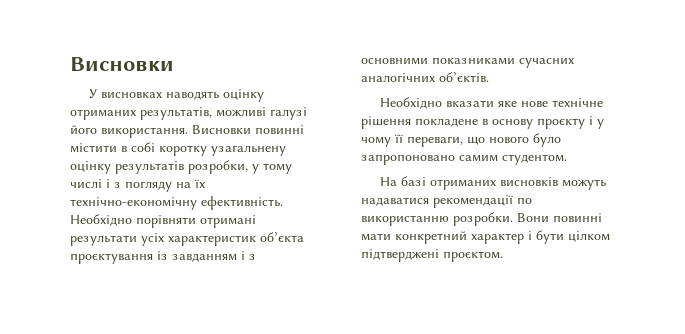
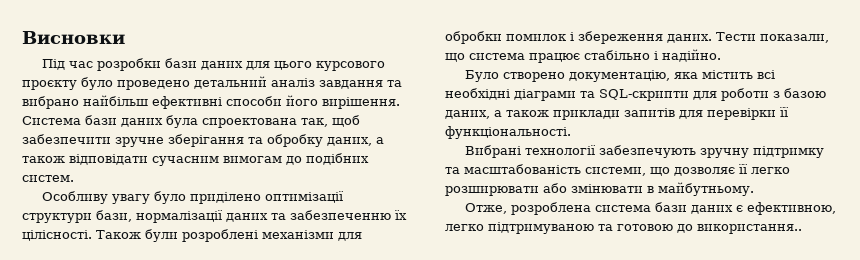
[89,89,265,102] [70,107,307,120] [70,125,304,138] [70,142,286,156] [70,160,292,174] [70,179,206,192] [70,196,283,210] [70,214,256,228] [70,232,304,246] [70,251,256,264] [361,57,575,68] [361,72,489,83] [380,97,604,109] [361,116,604,129] [361,133,561,147] [361,154,567,165] [380,176,607,190] [361,195,532,208] [361,212,602,226] [361,230,610,244] [361,249,503,262] У висновках наводять оцінку отриманих результатів, можливі галузі його використання. Висновки повинні містити в собі коротку узагальнену оцінку результатів розробки, у тому числі і з погляду на їх технічно-економічну ефективність. Необхідно порівняти отримані результати усіх характеристик об’єкта проєктування із завданням і з основними показниками сучасних аналогічних об’єктів. // Необхідно вказати яке нове технічне рішення покладене в основу проєкту і у чому її переваги, що нового було запропоновано самим студентом. // На базі отриманих висновків можуть надаватися рекомендації по використанню розробки. Вони повинні мати конкретний характер і бути цілком підтверджені проєктом. -> [42,58,386,71] [22,76,402,90] [22,95,400,109] [22,115,360,128] [22,134,384,147] [22,153,369,166] [22,175,74,182] [42,191,345,204] [22,210,407,223] [22,229,362,242] [445,31,829,44] [445,49,721,63] [465,70,776,82] [445,88,826,101] [445,107,789,120] [445,126,571,139] [465,145,825,158] [445,164,790,176] [445,182,754,196] [465,202,837,215] [445,222,802,234] Під час розробки бази даних для цього курсового проєкту було проведено детальний аналіз завдання та вибрано найбільш ефективні способи його вирішення. Система бази даних була спроектована так, щоб забезпечити зручне зберігання та обробку даних, а також відповідати сучасним вимогам до подібних систем. // Особливу увагу було приділено оптимізації структури бази, нормалізації даних та забезпеченню їх цілісності. Також були розроблені механізми для обробки помилок і збереження даних. Тести показали, що система працює стабільно і надійно. // Було створено документацію, яка містить всі необхідні діаграми та SQL-скрипти для роботи з базою даних, а також приклади запитів для перевірки її функціональності. // Вибрані технології забезпечують зручну підтримку та масштабованість системи, що дозволяє її легко розширювати або змінювати в майбутньому. // Отже, розроблена система бази даних є ефективною, легко підтримуваною та готовою до використання..

